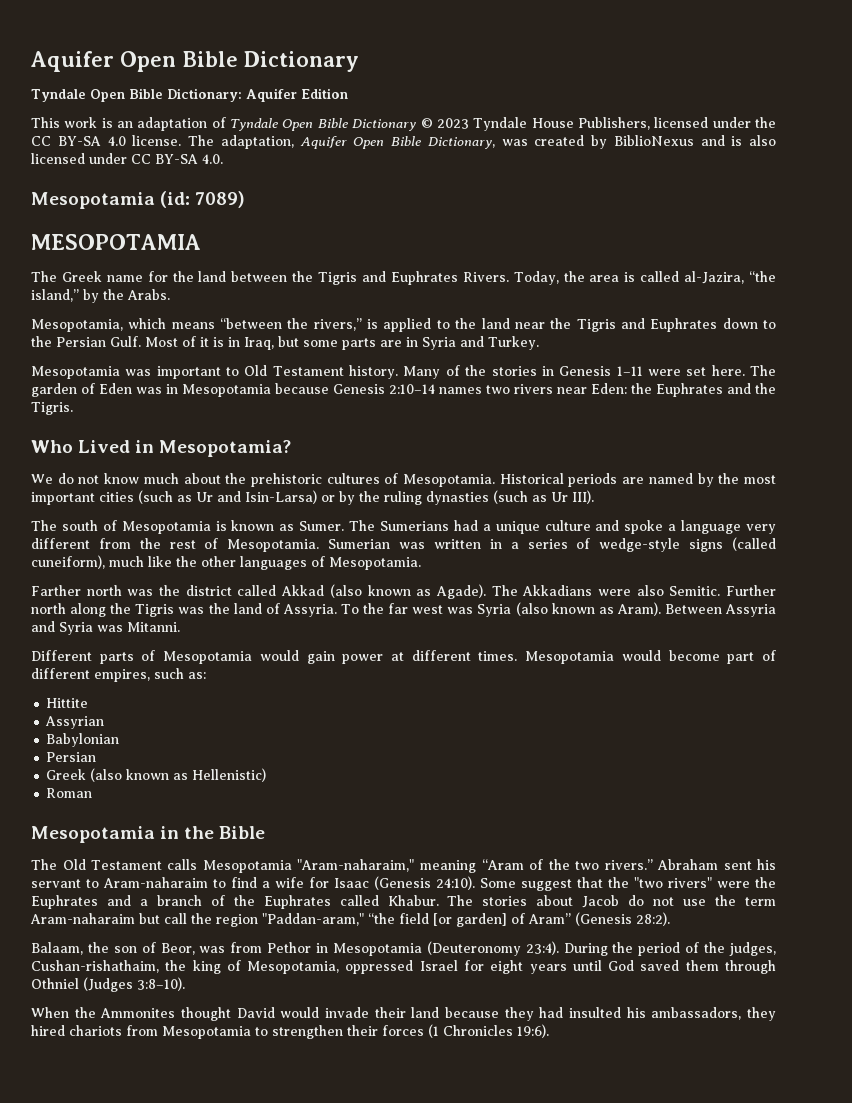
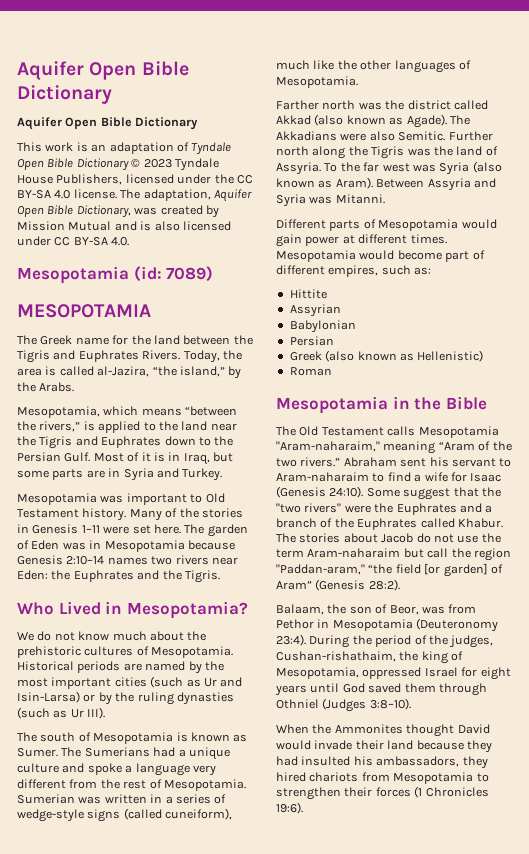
[31,51,359,72] [31,88,348,102] Aquifer Open Bible Dictionary // Tyndale Open Bible Dictionary: Aquifer Edition -> [17,61,189,80] [17,85,112,104] [17,117,199,130] Aquifer Open Bible Dictionary // Aquifer Open Bible Dictionary
[613,135,694,146] BiblioNexus -> [17,221,112,231] Mission Mutual

